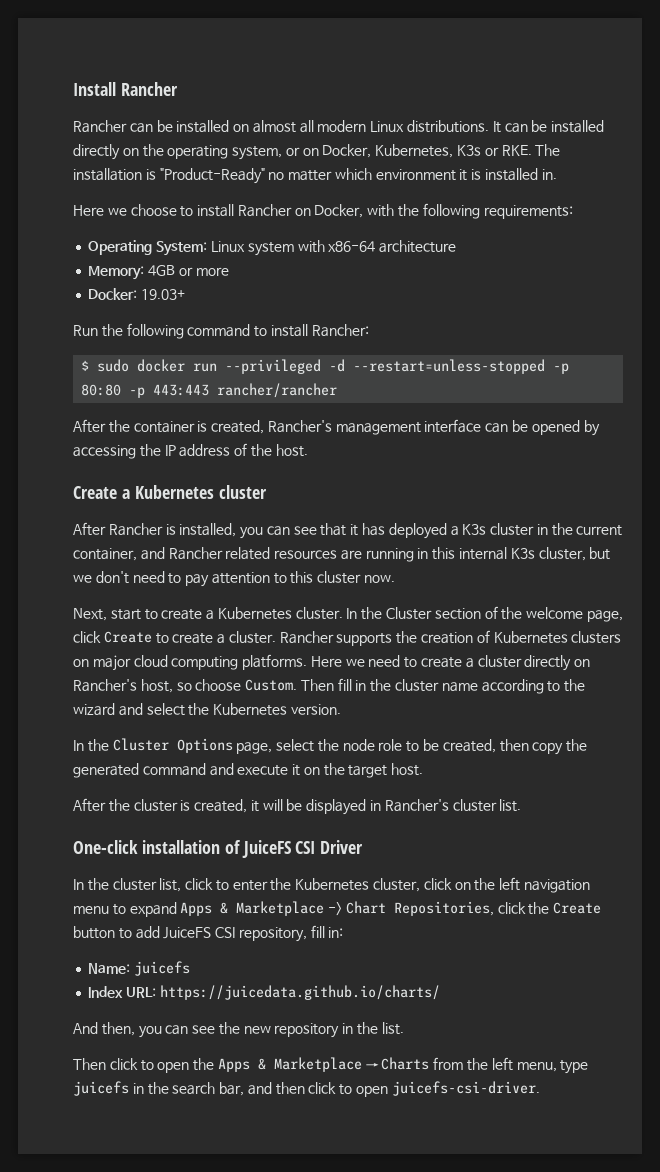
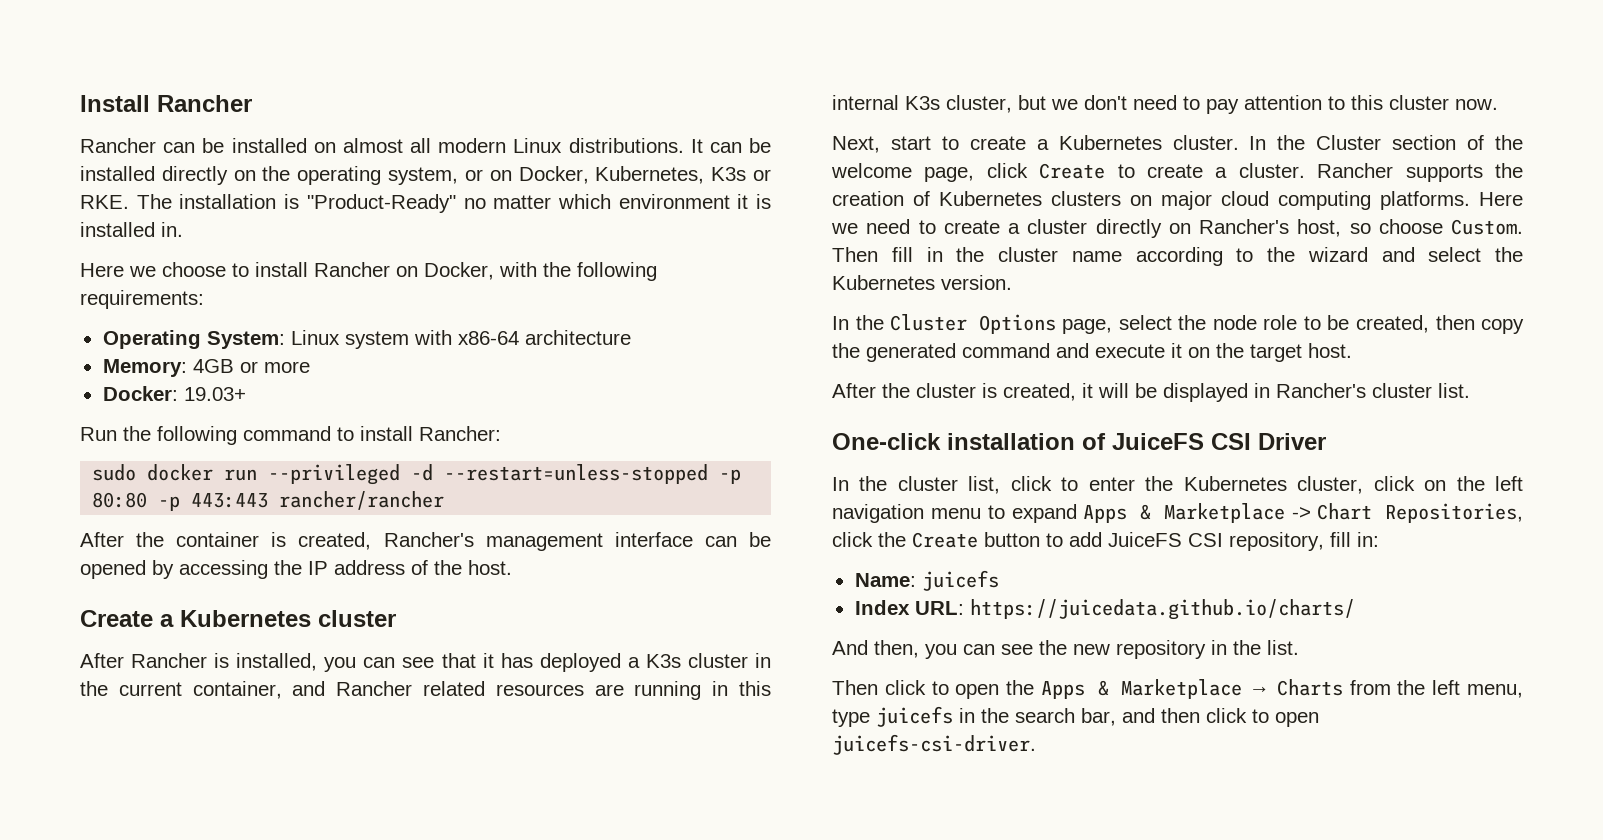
[81,360,90,371] $ -> (501, 433) none

